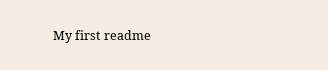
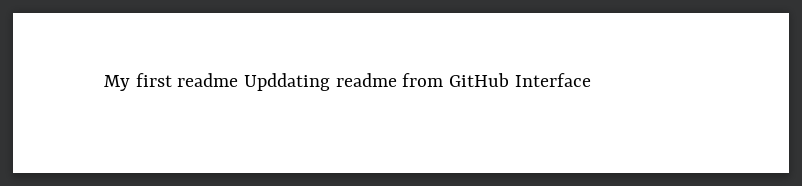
(151, 35) none -> [244,73,591,91] Upddating readme from GitHub Interface

